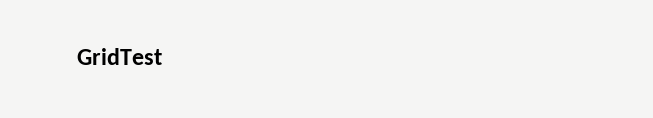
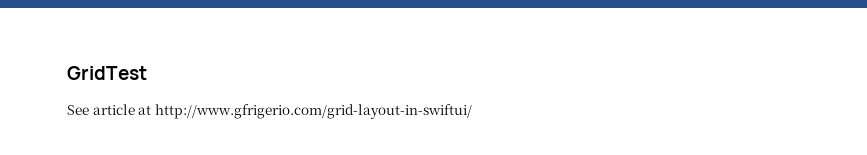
(162, 56) none -> [67,104,472,119] // See article at http://www.gfrigerio.com/grid-layout-in-swiftui/

